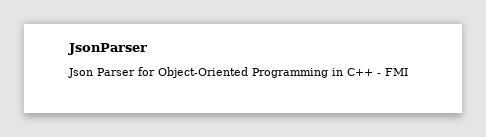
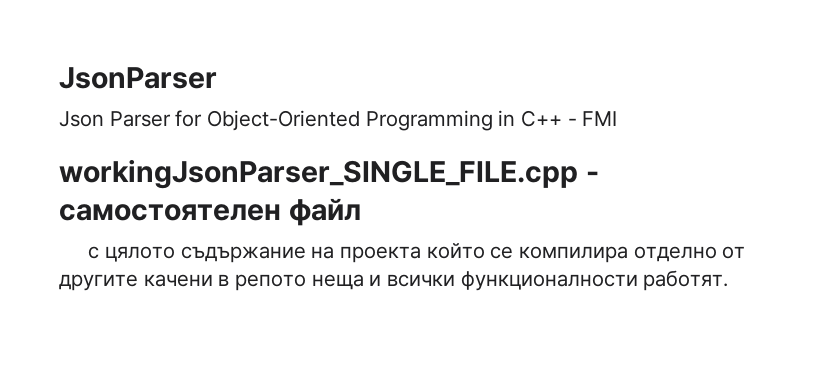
(408, 72) none -> [59,159,599,189] [59,198,361,226] [88,243,746,263] [59,270,729,291] // workingJsonParser_SINGLE_FILE.cpp - самостоятелен файл // с цялото съдържание на проекта който се компилира отделно от другите качени в репото неща и всички функционалности работят.

